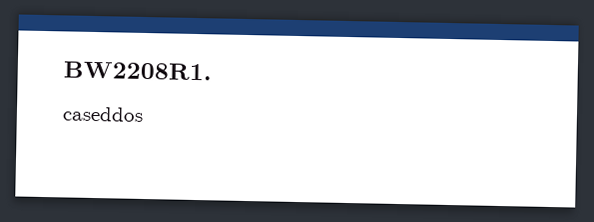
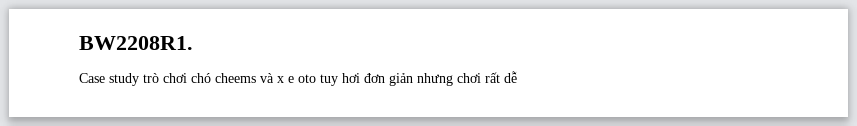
[62,106,144,122] caseddos -> [79,71,517,86] Case study trò chơi chó cheems và x e oto tuy hơi đơn giản nhưng chơi rất dễ

